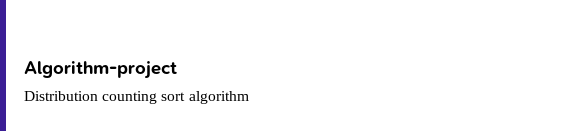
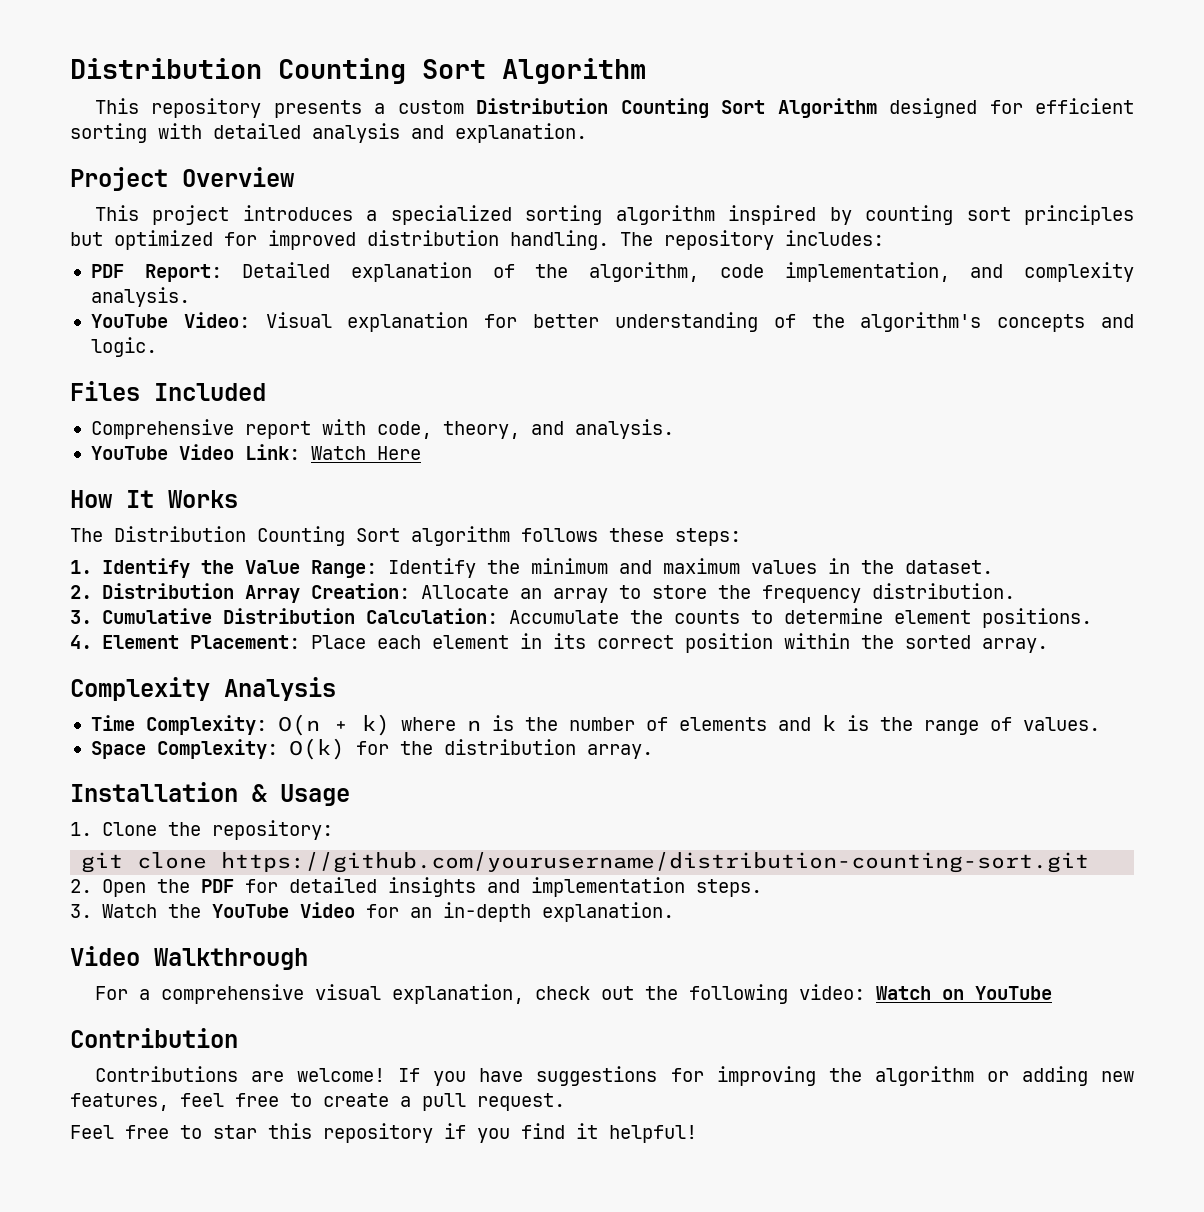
[24,61,177,79] [24,91,249,104] Algorithm-project // Distribution counting sort algorithm -> [70,58,646,84] [94,98,1135,118] [70,123,587,143] [70,167,295,191] [94,205,1135,225] [70,230,884,250] [90,262,1134,282] [90,287,190,307] [90,312,1135,332] [90,337,157,357] [70,381,266,401] [90,419,674,439] [90,444,421,460] [70,490,238,508] [70,526,741,546] [70,558,993,578] [70,583,1015,603] [70,608,1092,628] [70,633,1048,653] [70,677,336,701] [90,714,1100,736] [90,738,653,760] [70,782,350,806] [70,820,333,840] [81,852,1090,873] [70,877,762,897] [70,902,674,922] [70,946,308,970] [94,984,1052,1004] [70,1028,238,1048] [94,1066,1134,1086] [70,1093,565,1111] [70,1123,697,1143] Distribution Counting Sort Algorithm // This repository presents a custom Distribution Counting Sort Algorithm designed for efficient sorting with detailed analysis and explanation. // Project Overview // This project introduces a specialized sorting algorithm inspired by counting sort principles but optimized for improved distribution handling. The repository includes: // PDF Report: Detailed explanation of the algorithm, code implementation, and complexity analysis. // YouTube Video: Visual explanation for better understanding of the algorithm's concepts and logic. // Files Included // Comprehensive report with code, theory, and analysis. // YouTube Video Link: Watch Here // How It Works // The Distribution Counting Sort algorithm follows these steps: // 1. Identify the Value Range: Identify the minimum and maximum values in the dataset. // 2. Distribution Array Creation: Allocate an array to store the frequency distribution. // 3. Cumulative Distribution Calculation: Accumulate the counts to determine element positions. // 4. Element Placement: Place each element in its correct position within the sorted array. // Complexity Analysis // Time Complexity: O(n + k) where n is the number of elements and k is the range of values. // Space Complexity: O(k) for the distribution array. // Installation & Usage // 1. Clone the repository: // git clone https://github.com/yourusername/distribution-counting-sort.git // 2. Open the PDF for detailed insights and implementation steps. // 3. Watch the YouTube Video for an in-depth explanation. // Video Walkthrough // For a comprehensive visual explanation, check out the following video: Watch on YouTube // Contribution // Contributions are welcome! If you have suggestions for improving the algorithm or adding new features, feel free to create a pull request. // Feel free to star this repository if you find it helpful!

